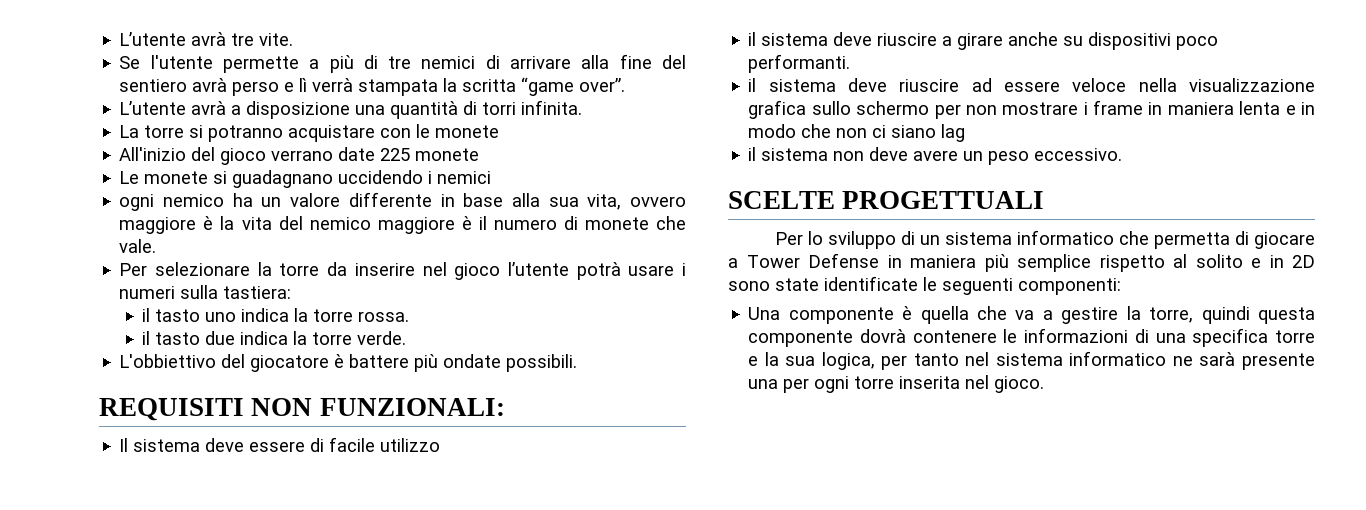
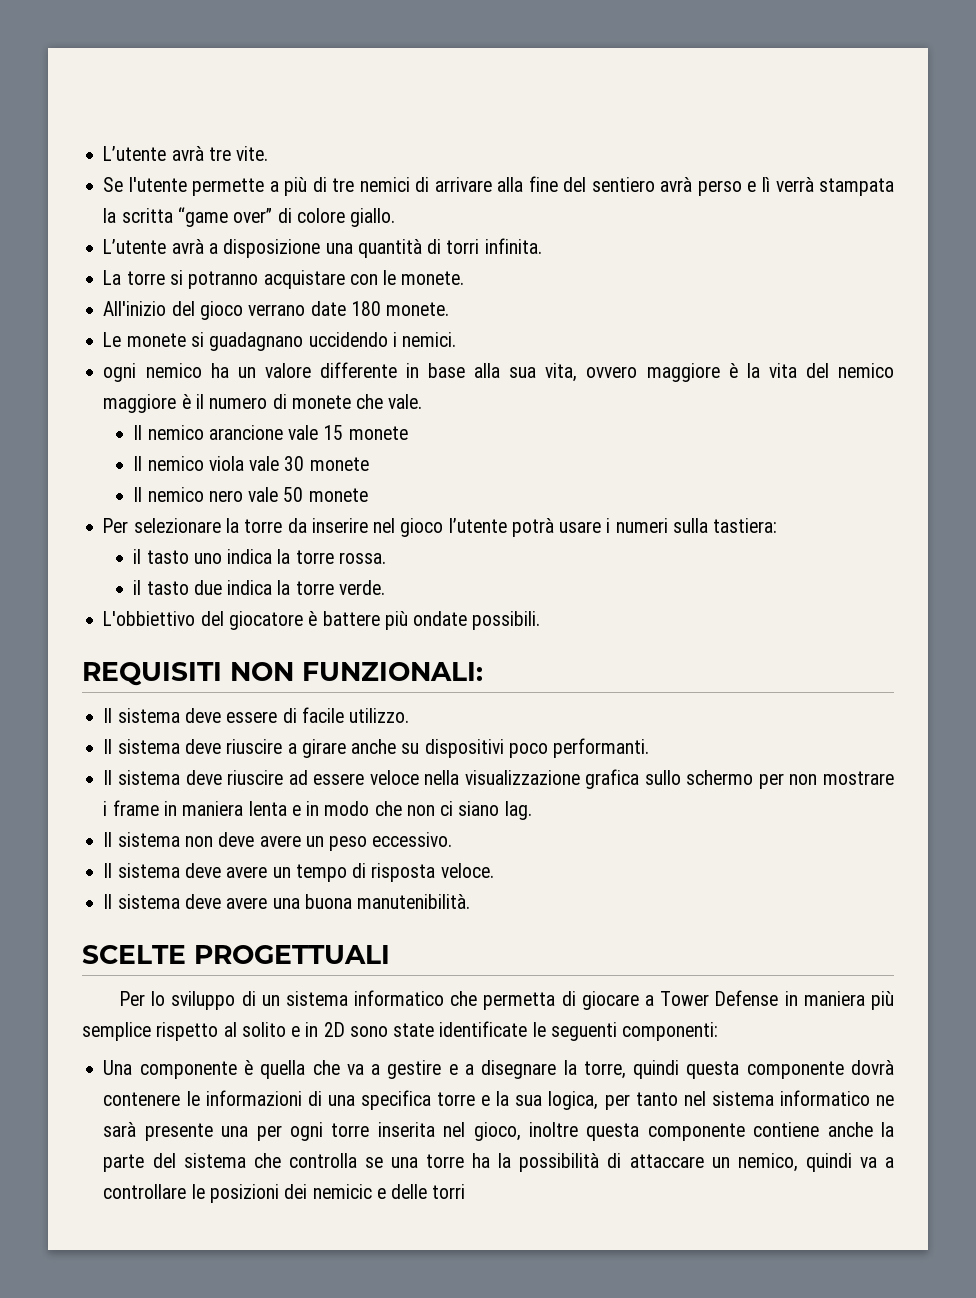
[579,78,626,92] over”. -> [233,208,396,227] over” di colore giallo.
[435,125,500,138] monete -> [401,271,465,285] monete.
[380,148,480,161] 225 monete -> [350,301,450,316] 180 monete.
[437,171,492,184] nemici -> [402,332,457,347] nemici.
(157, 246) none -> [133,425,408,440] [133,456,369,471] [133,487,368,502] // Il nemico arancione vale 15 monete // Il nemico viola vale 30 monete // Il nemico nero vale 50 monete
[380,438,441,452] [748,32,757,46] utilizzo // il -> [349,708,410,723] [103,739,113,754] utilizzo. // Il
[748,78,757,92] il -> [103,770,113,785] Il
[941,124,966,142] [748,147,757,161] lag // il -> [504,801,532,820] [103,832,113,847] lag. // Il
(1123, 154) none -> [103,863,494,882] [103,894,471,909] // Il sistema deve avere un tempo di risposta veloce. // Il sistema deve avere una buona manutenibilità.
(1119, 315) none -> [448,1060,557,1079] e a disegnare
[994,376,1045,393] gioco. -> [473,1122,894,1141] [103,1153,895,1172] [103,1184,466,1203] gioco, inoltre questa componente contiene anche la parte del sistema che controlla se una torre ha la possibilità di attaccare un nemico, quindi va a controllare le posizioni dei nemicic e delle torri

